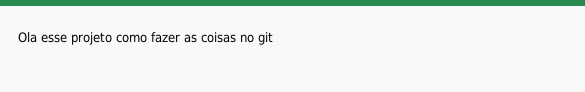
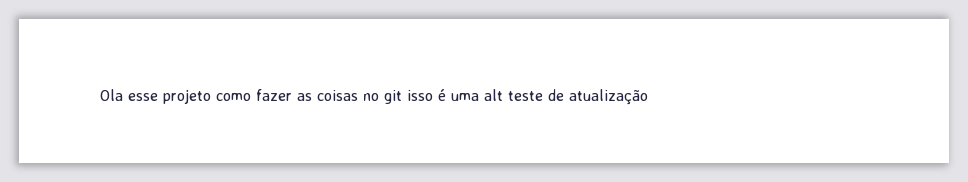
(273, 38) none -> [407,89,649,105] isso é uma alt teste de atualização

